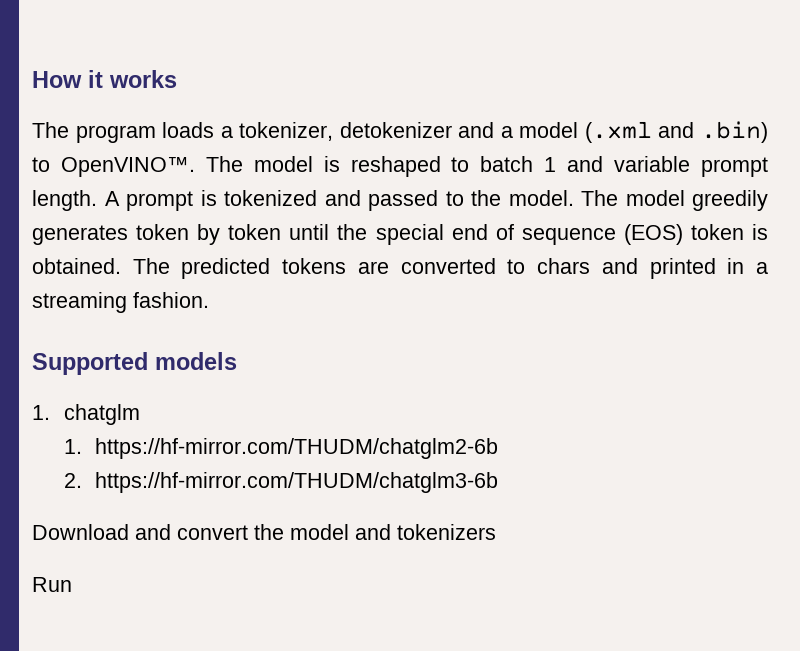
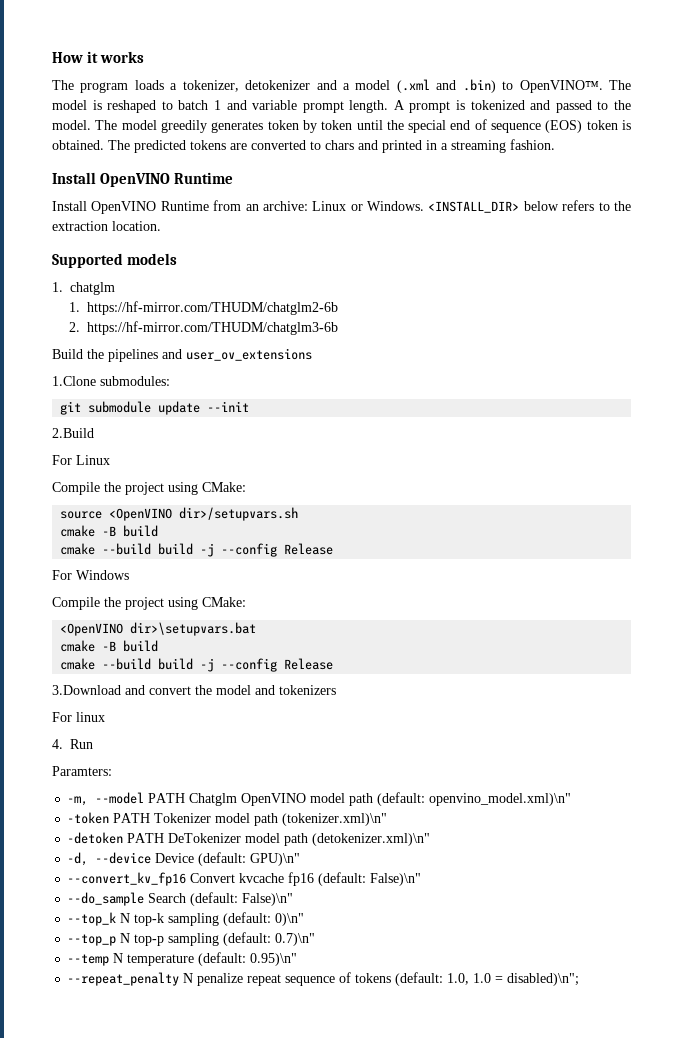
(209, 300) none -> [52,172,234,187] [52,200,631,214] [52,221,161,231] // Install OpenVINO Runtime // Install OpenVINO Runtime from an archive: Linux or Windows. <INSTALL_DIR> below refers to the extraction location.
[32,524,129,540] Download -> [52,348,312,362] [52,376,170,386] [60,401,250,415] [52,428,94,438] [52,455,110,465] [52,482,246,495] [60,507,299,521] [60,525,159,537] [60,543,334,557] [52,570,129,580] [52,597,246,610] [60,622,257,636] [60,640,159,652] [60,658,334,672] [52,685,121,695] Build the pipelines and user_ov_extensions // 1.Clone submodules: // git submodule update --init // 2.Build // For Linux // Compile the project using CMake: // source <OpenVINO dir>/setupvars.sh // cmake -B build // cmake --build build -j --config Release // For Windows // Compile the project using CMake: // <OpenVINO dir>\setupvars.bat // cmake -B build // cmake --build build -j --config Release // 3.Download
[32,577,72,592] Run -> [52,712,105,722] [52,739,93,749] [52,766,112,776] [67,792,572,806] [67,812,388,826] [67,832,431,846] [67,852,301,866] [67,872,422,886] [67,892,294,906] [67,912,305,926] [67,932,316,946] [67,952,298,966] [67,972,580,986] For linux // 4. Run // Paramters: // -m, --model PATH Chatglm OpenVINO model path (default: openvino_model.xml)\n" // -token PATH Tokenizer model path (tokenizer.xml)\n" // -detoken PATH DeTokenizer model path (detokenizer.xml)\n" // -d, --device Device (default: GPU)\n" // --convert_kv_fp16 Convert kvcache fp16 (default: False)\n" // --do_sample Search (default: False)\n" // --top_k N top-k sampling (default: 0)\n" // --top_p N top-p sampling (default: 0.7)\n" // --temp N temperature (default: 0.95)\n" // --repeat_penalty N penalize repeat sequence of tokens (default: 1.0, 1.0 = disabled)\n";

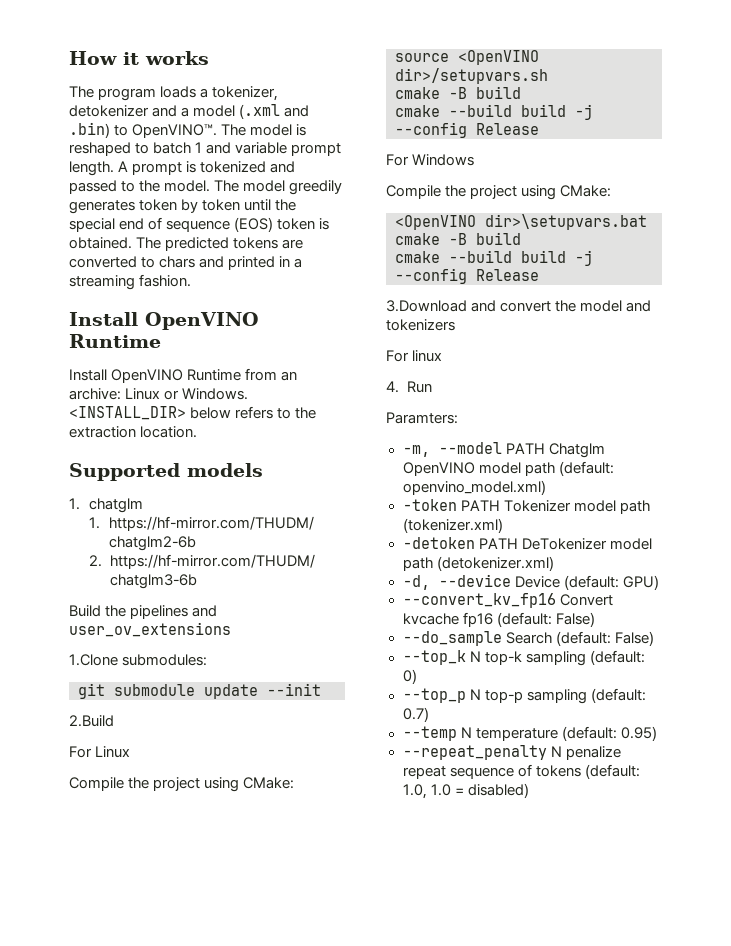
[429,793,572,806] openvino_model.xml)\n" -> [402,480,546,495] openvino_model.xml)
[282,813,388,826] (tokenizer.xml)\n" -> [402,518,503,533] (tokenizer.xml)
[312,833,431,846] (detokenizer.xml)\n" -> [436,556,554,571] (detokenizer.xml)
[250,853,301,866] GPU)\n" -> [622,575,659,590] GPU)
[370,873,422,886] False)\n" -> [555,612,595,627] False)
[242,893,294,906] False)\n" -> [614,631,654,646] False)
[275,913,305,926] 0)\n" -> [402,669,417,684] 0)
[275,933,316,946] 0.7)\n" -> [402,707,429,722] 0.7)
[250,953,298,966] 0.95)\n" -> [620,726,657,741] 0.95)
[507,973,580,986] disabled)\n"; -> [467,783,529,798] disabled)

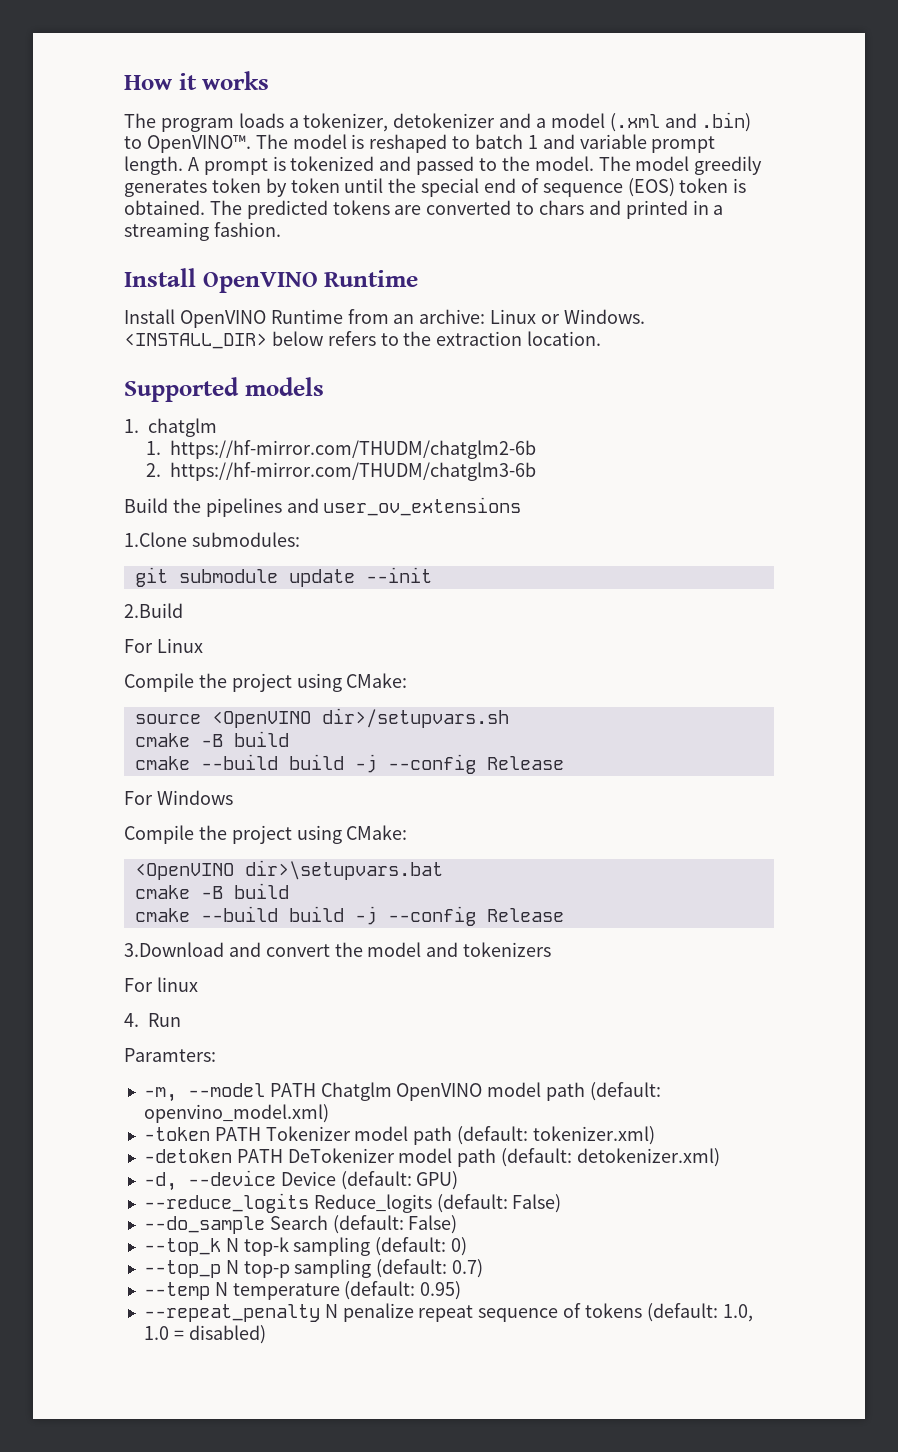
[402,518,503,533] (tokenizer.xml) -> [457,1126,655,1145] (default: tokenizer.xml)
[436,556,554,571] (detokenizer.xml) -> [501,1148,720,1167] (default: detokenizer.xml)
[402,593,613,608] [402,612,493,627] --convert_kv_fp16 Convert kvcache fp16 -> [143,1193,432,1213] --reduce_logits Reduce_logits

